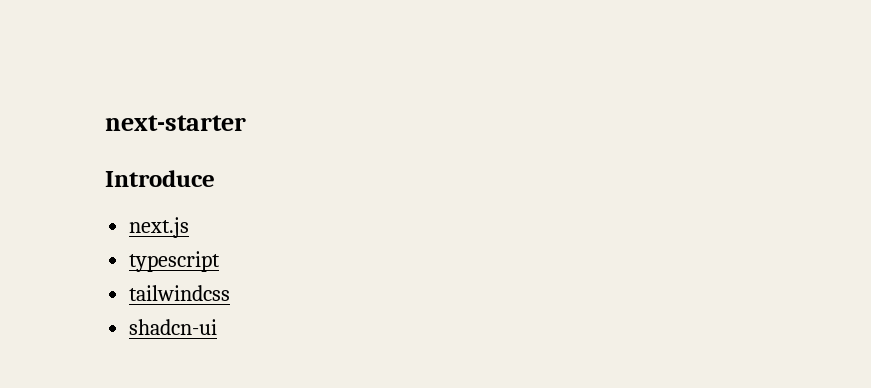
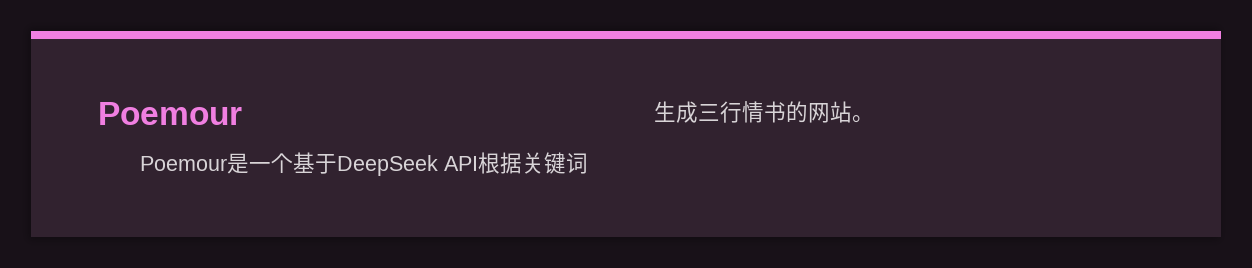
[105,115,246,131] [105,170,215,187] [129,217,190,238] [129,251,221,272] [129,285,231,301] [129,319,218,335] next-starter // Introduce // next.js // typescript // tailwindcss // shadcn-ui -> [98,102,242,125] [139,152,588,176] [654,101,874,123] Poemour // Poemour是一个基于DeepSeek API根据关键词生成三行情书的网站。

